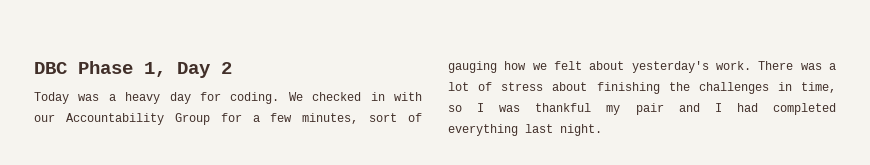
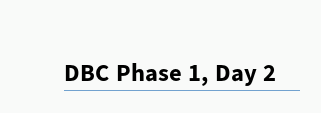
[34,92,422,104] [34,113,422,125] [448,61,836,73] [448,82,836,94] [448,103,836,115] [448,124,602,136] // Today was a heavy day for coding. We checked in with our Accountability Group for a few minutes, sort of gauging how we felt about yesterday's work. There was a lot of stress about finishing the challenges in time, so I was thankful my pair and I had completed everything last night. -> (277, 73) none

